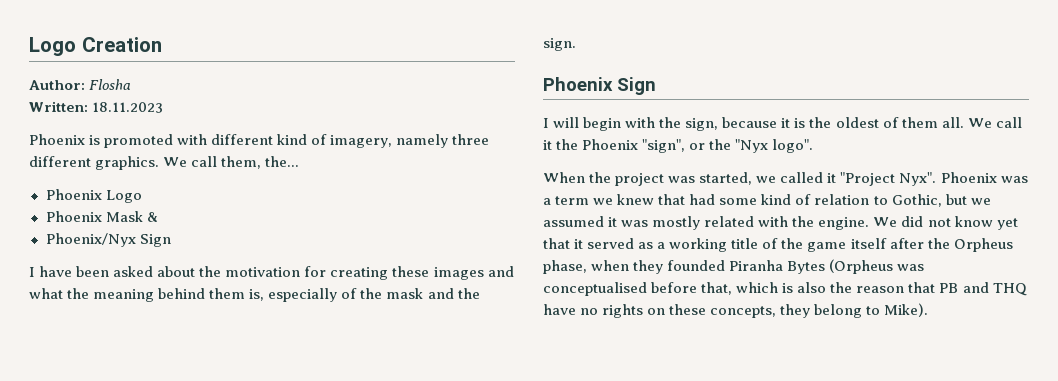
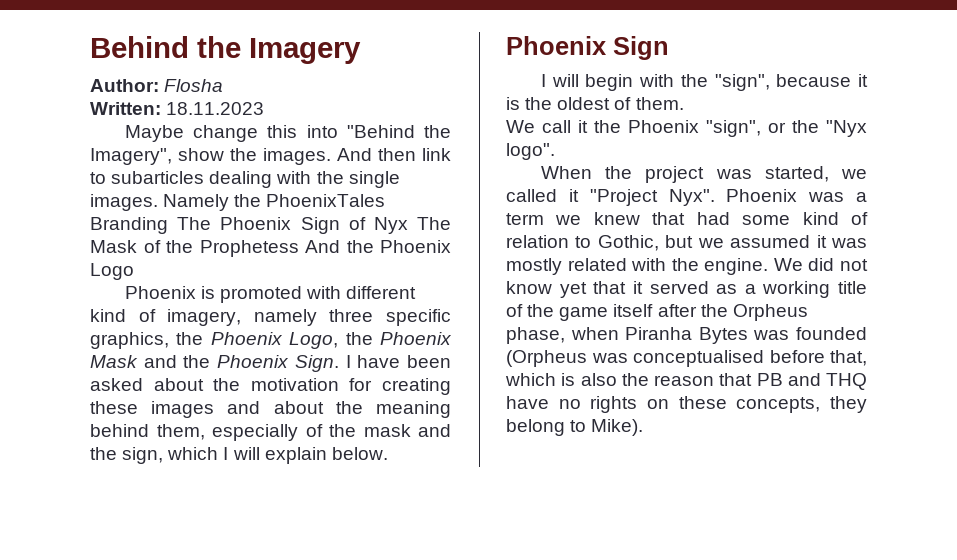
[29,37,162,56] Logo Creation -> [90,36,361,64] Behind the Imagery
(164, 107) none -> [124,125,452,142] [90,148,451,165] [90,171,400,188] [90,194,386,211] [90,217,451,234] [90,240,451,257] [90,263,134,280] // Maybe change this into "Behind the Imagery", show the images. And then link to subarticles dealing with the single images. Namely the PhoenixTales Branding The Phoenix Sign of Nyx The Mask of the Prophetess And the Phoenix Logo
[29,156,300,170] [45,189,142,203] [45,211,158,222] [45,233,171,247] different graphics. We call them, the... // Phoenix Logo // Phoenix Mask & // Phoenix/Nyx Sign // -> [386,309,451,326] [90,332,452,349] [90,355,339,372] specific graphics, the Phoenix Logo, the Phoenix Mask and the Phoenix Sign.
[29,288,63,299] what -> [273,401,324,414] about
[209,288,265,301] them is, -> [156,424,205,440] them,
[543,38,576,51] sign. -> [122,447,388,464] sign, which I will explain below.
[685,118,719,131] sign, -> [714,74,770,91] "sign",
[901,117,964,128] them all. -> [635,97,684,110] them. //
[633,260,826,274] they founded Piranha Bytes -> [625,327,867,344] Piranha Bytes was founded

